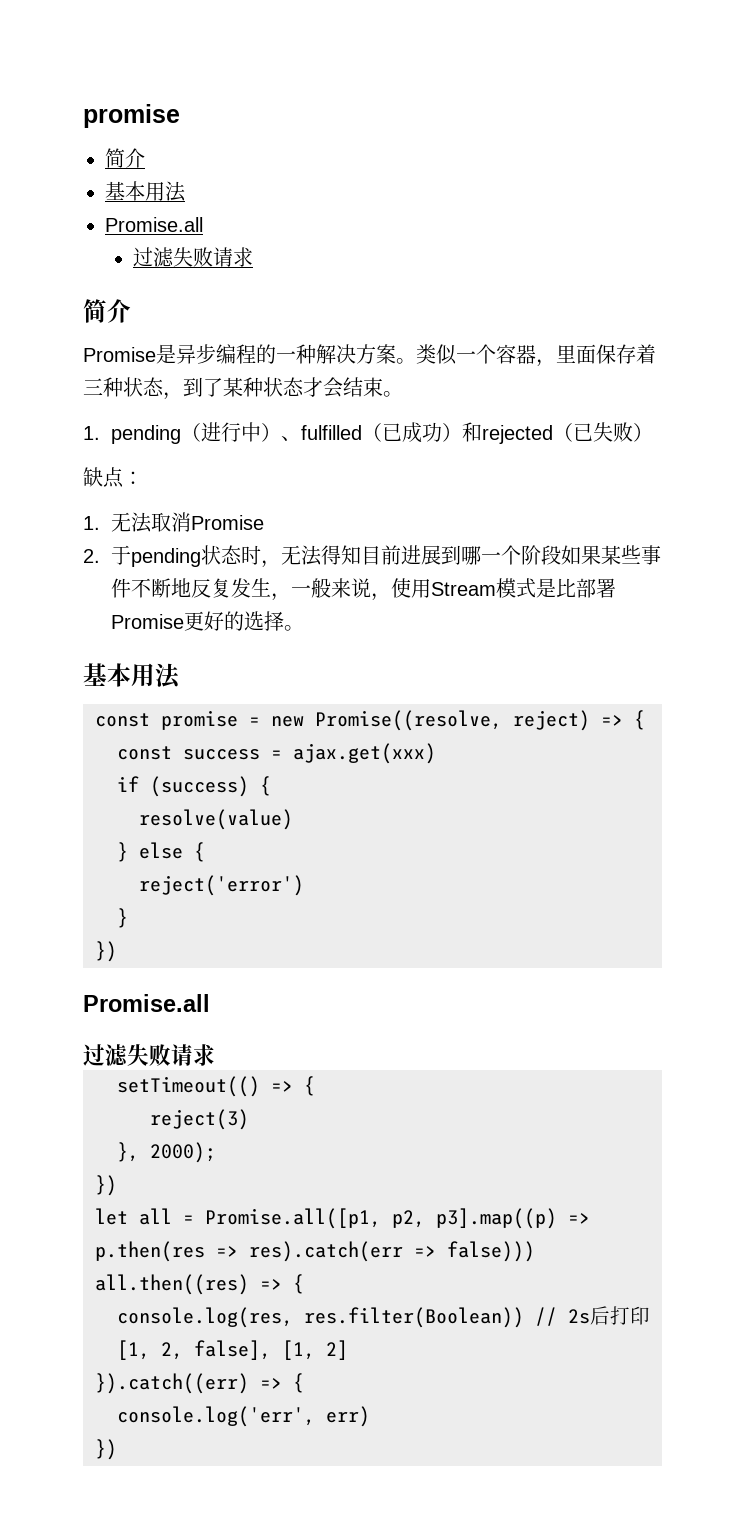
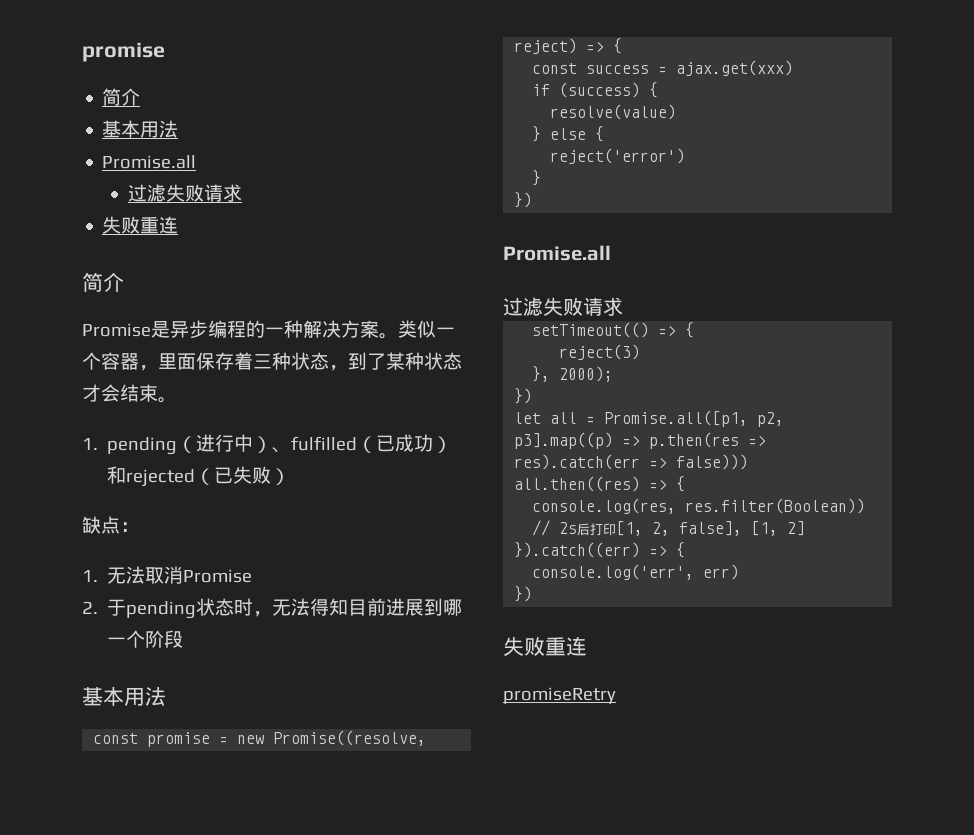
(253, 257) none -> [102,216,179,234] // 失败重连
[560,545,661,565] [110,578,616,601] [110,611,304,631] 如果某些事件不断地反复发生，一般来说，使用Stream模式是比部署Promise更好的选择。 -> (184, 639) none
(117, 1449) none -> [503,636,587,657] [503,687,616,704] // 失败重连 // promiseRetry

